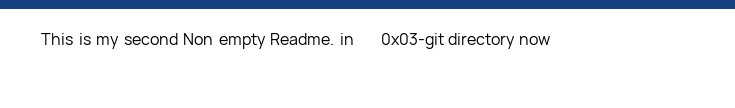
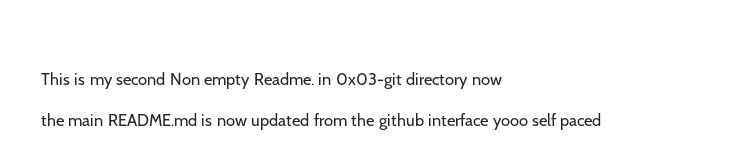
(550, 40) none -> [41,113,602,130] // the main README.md is now updated from the github interface yooo self paced

